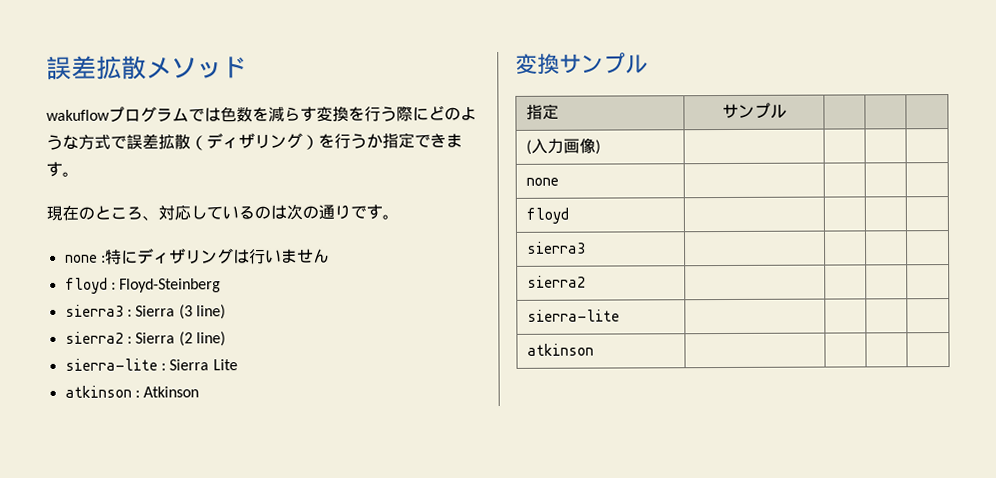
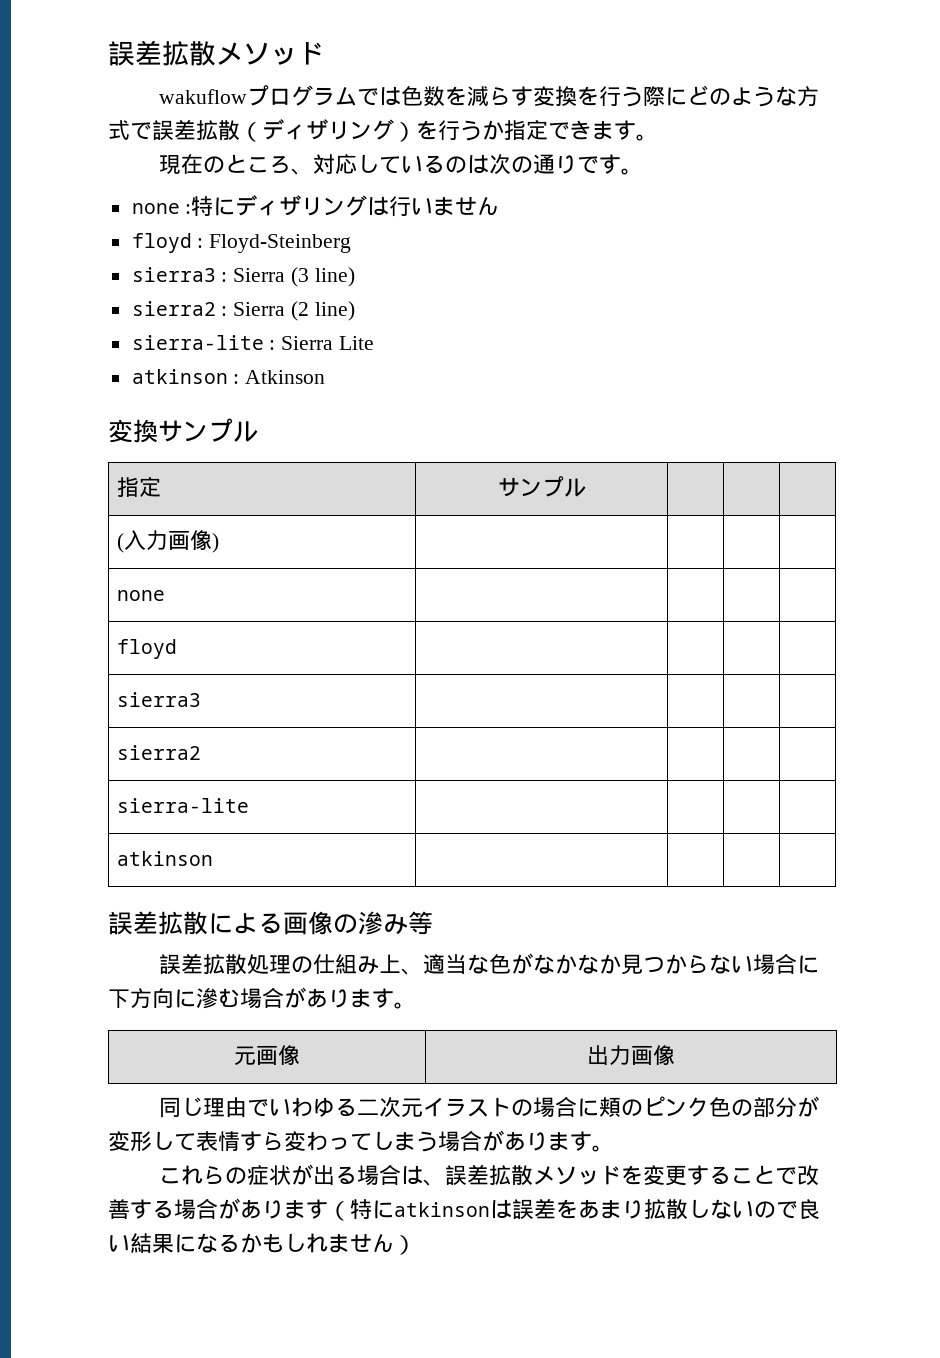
(595, 349) none -> [108,911,433,935] [159,953,820,975] [108,987,416,1009] [234,1045,300,1065] [587,1045,675,1066] [159,1096,820,1118] [108,1130,614,1152] [159,1164,820,1186] [108,1198,820,1221] [108,1233,416,1255] // 誤差拡散による画像の滲み等 // 誤差拡散処理の仕組み上、適当な色がなかなか見つからない場合に下方向に滲む場合があります。 // 元画像 | 出力画像 // 同じ理由でいわゆる二次元イラストの場合に頬のピンク色の部分が変形して表情すら変わってしまう場合があります。 // これらの症状が出る場合は、誤差拡散メソッドを変更することで改善する場合があります（特にatkinsonは誤差をあまり拡散しないので良い結果になるかもしれません）

